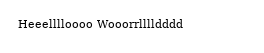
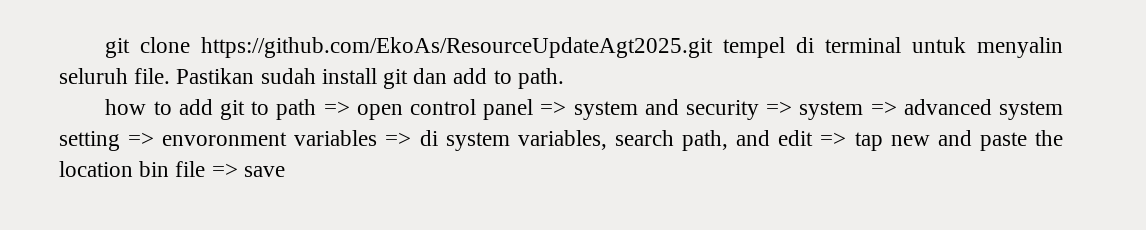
[18,19,183,28] Heeelllloooo Wooorrlllldddd -> [105,37,1063,58] [59,68,564,89] [105,99,1063,120] [59,130,1063,151] [59,161,285,177] git clone https://github.com/EkoAs/ResourceUpdateAgt2025.git tempel di terminal untuk menyalin seluruh file. Pastikan sudah install git dan add to path. // how to add git to path => open control panel => system and security => system => advanced system setting => envoronment variables => di system variables, search path, and edit => tap new and paste the location bin file => save

